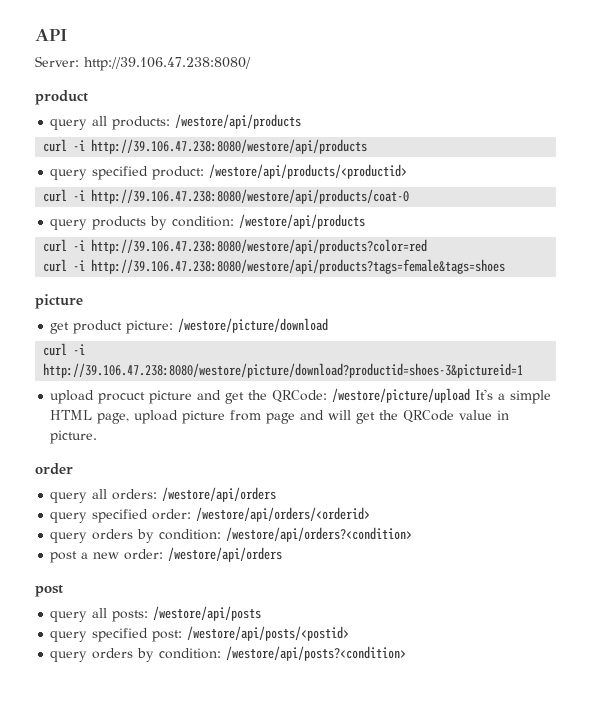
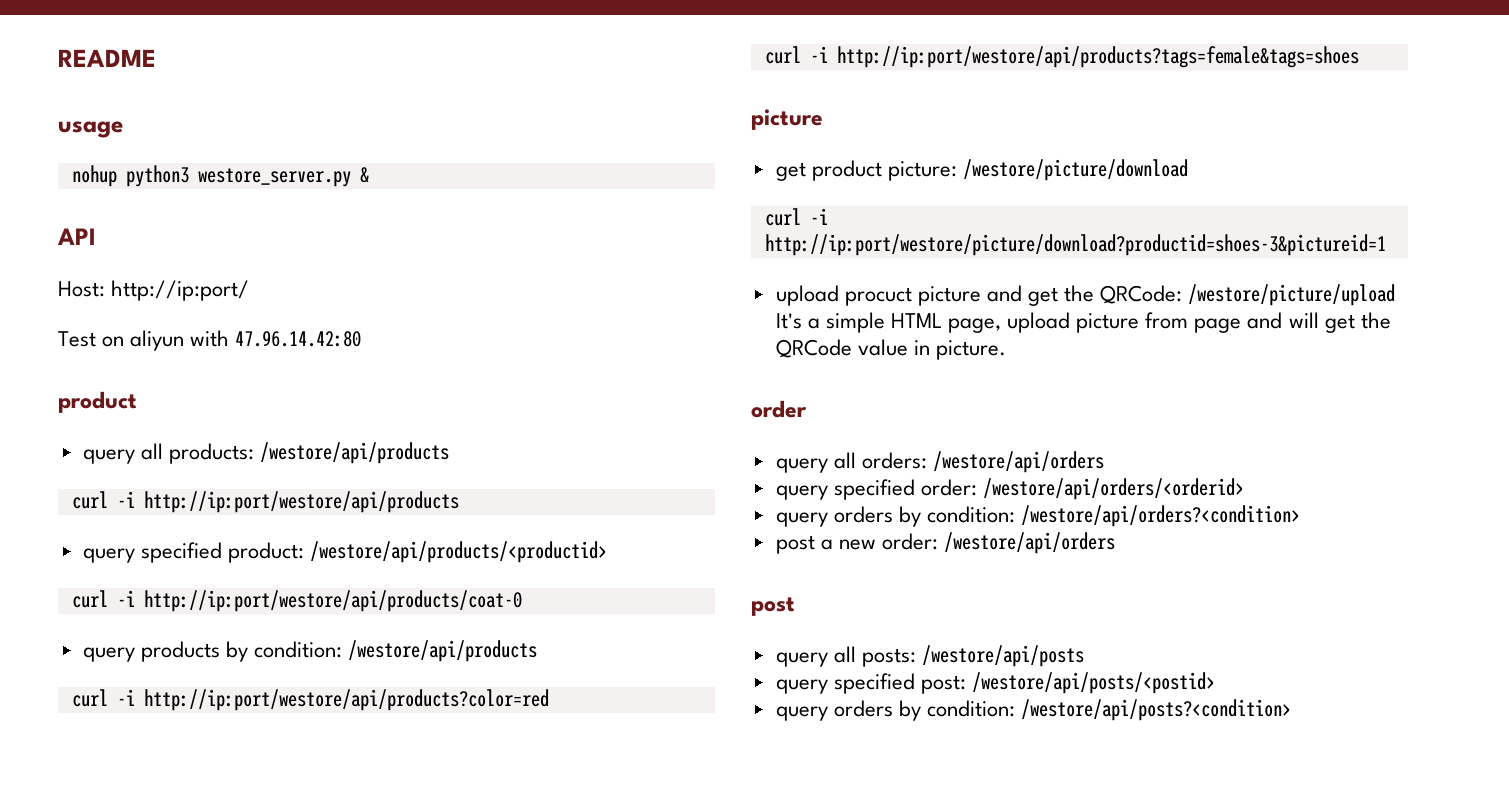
[35,29,67,41] [35,56,251,71] API // Server: http://39.106.47.238:8080/ -> [58,49,156,67] [58,121,123,138] [71,165,369,187] [57,228,96,245] [58,280,250,301] [58,330,362,351] README // usage // nohup python3 westore_server.py & // API // Host: http://ip:port/ // Test on aliyun with 47.96.14.42:80
[91,139,368,154] http://39.106.47.238:8080/westore/api/products -> [143,491,459,513] http://ip:port/westore/api/products
[91,189,410,204] http://39.106.47.238:8080/westore/api/products/coat-0 -> [143,590,522,612] http://ip:port/westore/api/products/coat-0
[91,239,428,254] [43,259,506,274] http://39.106.47.238:8080/westore/api/products?color=red // curl -i http://39.106.47.238:8080/westore/api/products?tags=female&tags=shoes -> [143,689,549,711] [764,46,1359,68] http://ip:port/westore/api/products?color=red // curl -i http://ip:port/westore/api/products?tags=female&tags=shoes
[43,363,524,378] http://39.106.47.238:8080/westore/picture/download?productid=shoes-3&pictureid=1 -> [764,234,1386,256] http://ip:port/westore/picture/download?productid=shoes-3&pictureid=1

